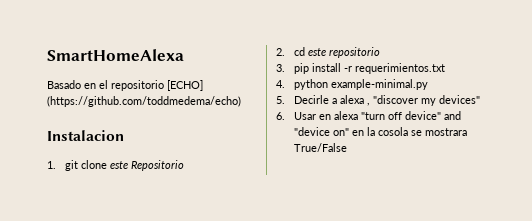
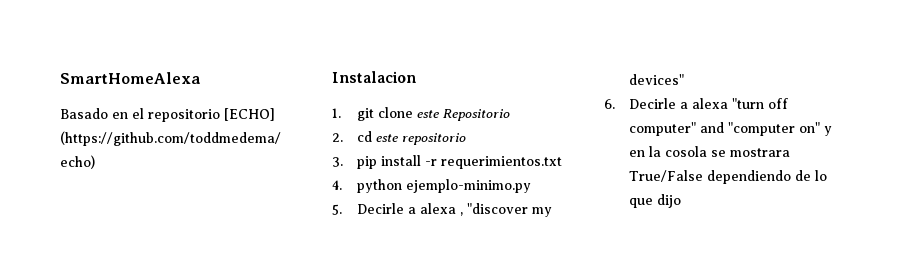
[330,79,428,90] example-minimal.py -> [406,179,532,193] ejemplo-minimo.py
[293,112,331,120] Usar en -> [629,98,689,109] Decirle a
[404,111,461,120] [293,127,349,136] device" and "device on" -> [629,122,833,136] computer" and "computer on" y
(347, 147) none -> [707,170,828,184] [629,194,682,208] dependiendo de lo que dijo

